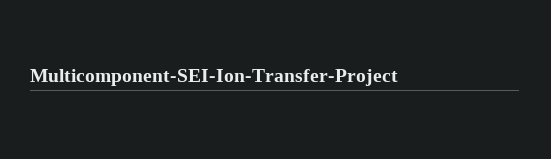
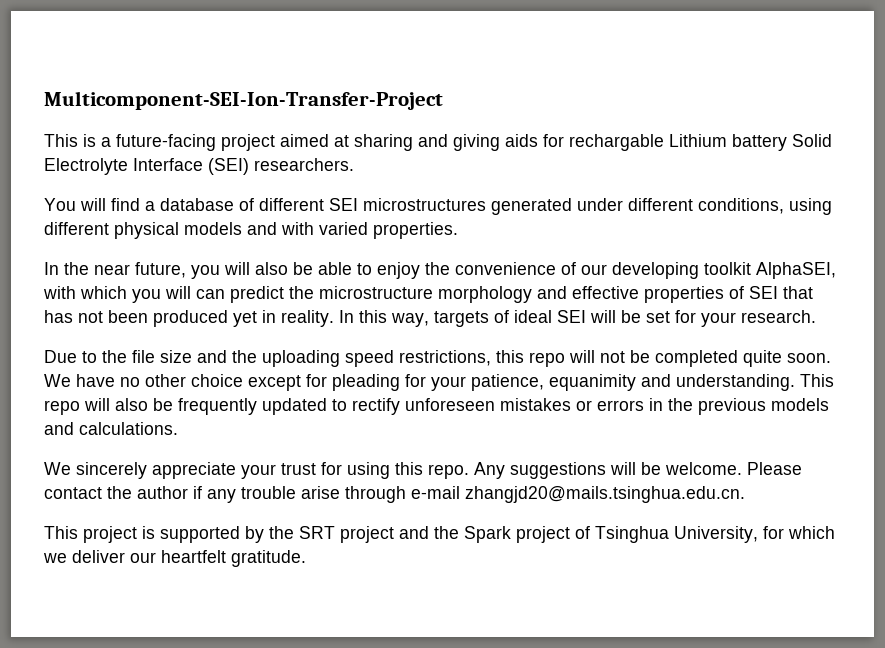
(398, 77) none -> [44,134,832,151] [44,158,354,175] [44,198,832,215] [44,222,458,239] [44,262,836,279] [43,286,813,303] [44,310,816,327] [44,350,831,367] [44,374,834,391] [44,398,829,415] [44,422,178,435] [44,462,802,479] [44,486,745,503] [44,526,835,543] [43,550,306,567] // This is a future-facing project aimed at sharing and giving aids for rechargable Lithium battery Solid Electrolyte Interface (SEI) researchers. // You will find a database of different SEI microstructures generated under different conditions, using different physical models and with varied properties. // In the near future, you will also be able to enjoy the convenience of our developing toolkit AlphaSEI, with which you will can predict the microstructure morphology and effective properties of SEI that has not been produced yet in reality. In this way, targets of ideal SEI will be set for your research. // Due to the file size and the uploading speed restrictions, this repo will not be completed quite soon. We have no other choice except for pleading for your patience, equanimity and understanding. This repo will also be frequently updated to rectify unforeseen mistakes or errors in the previous models and calculations. // We sincerely appreciate your trust for using this repo. Any suggestions will be welcome. Please contact the author if any trouble arise through e-mail zhangjd20@mails.tsinghua.edu.cn. // This project is supported by the SRT project and the Spark project of Tsinghua University, for which we deliver our heartfelt gratitude.

